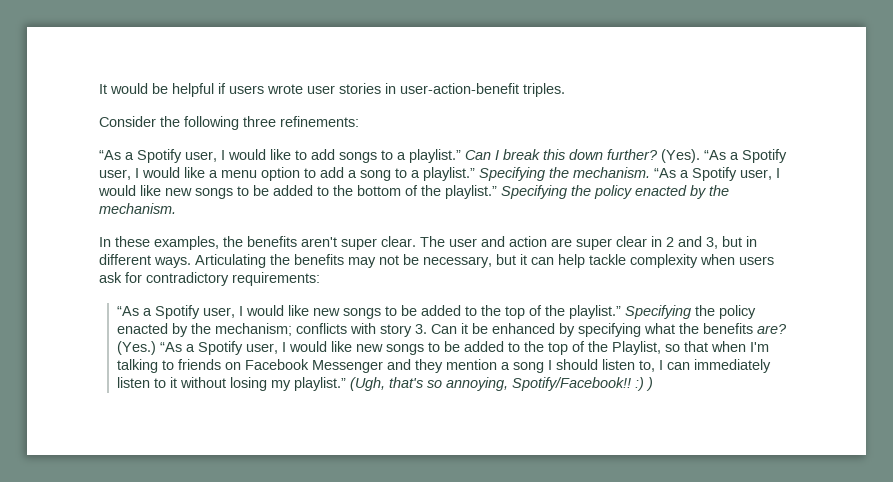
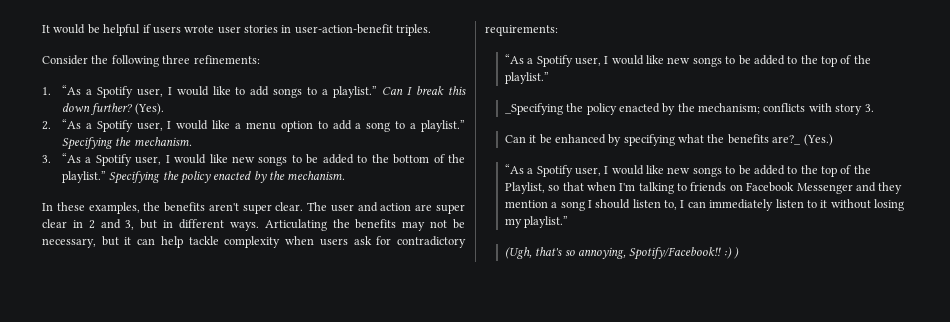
(359, 121) none -> [42,87,51,95] 1.
(700, 156) none -> [42,121,51,130] // 2.
(650, 172) none -> [42,155,51,163] // 3.
[624,305,691,319] Specifying -> [504,103,563,115] // _Specifying
(427, 329) none -> (874, 108) //
[756,324,787,334] are? -> [772,135,802,145] are?_
(156, 348) none -> (833, 140) //
(346, 384) none -> (569, 222) //

